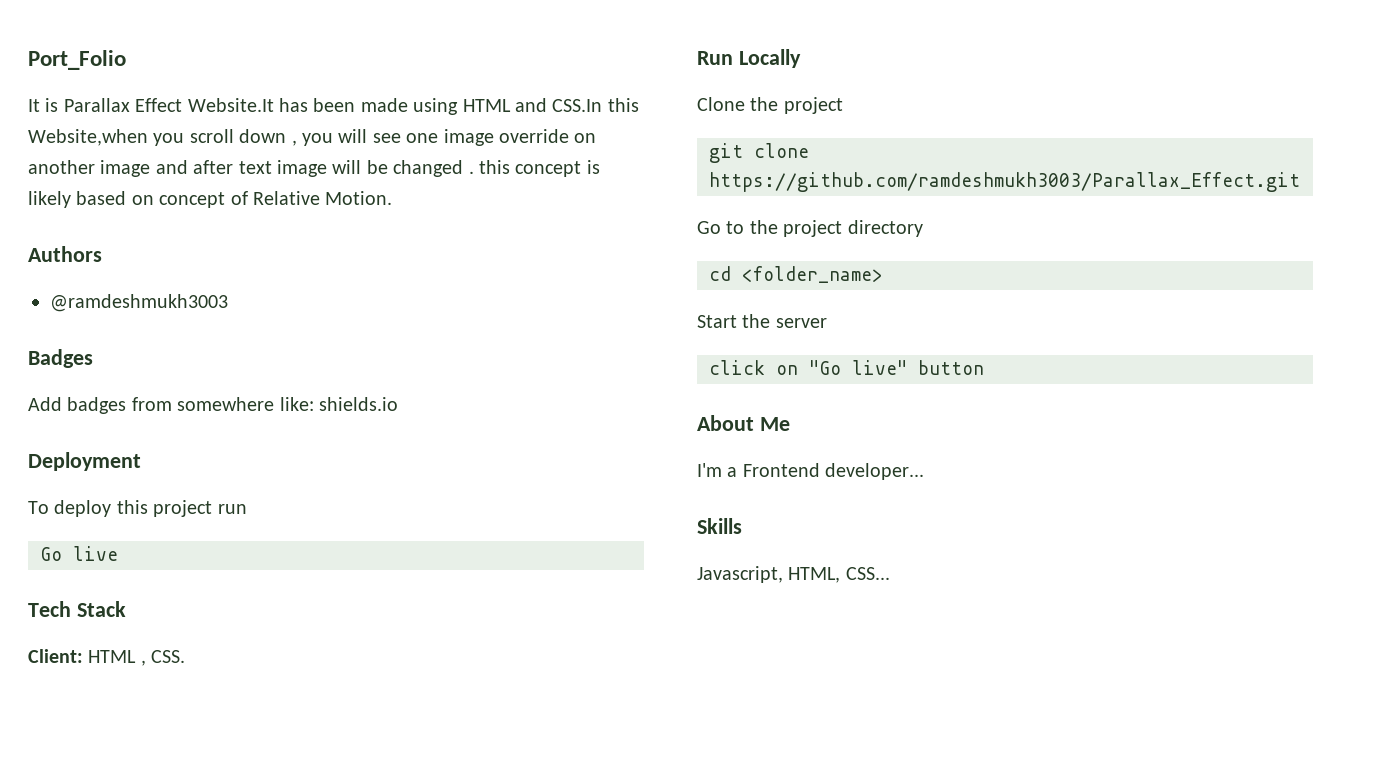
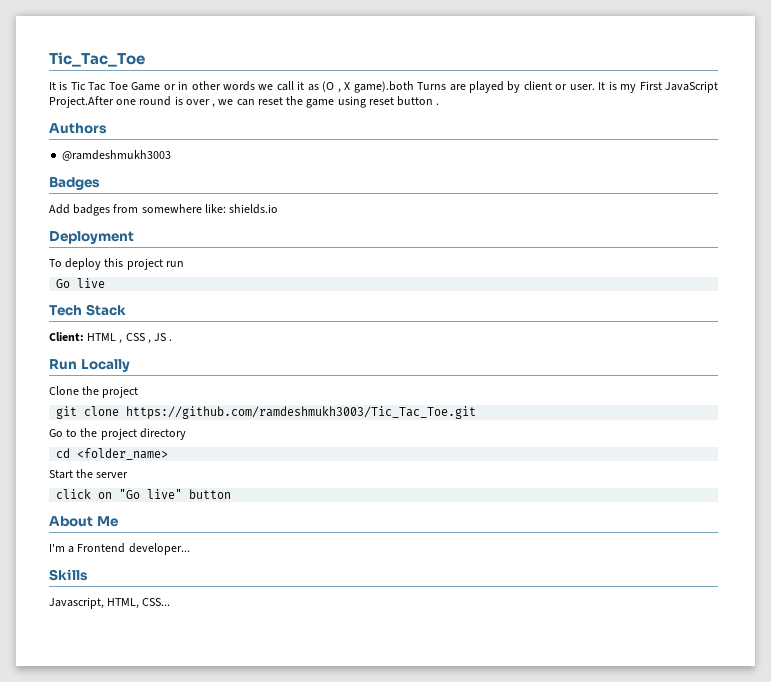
[28,50,126,70] [28,98,639,115] [28,129,597,146] [28,160,600,177] [28,191,393,208] Port_Folio // It is Parallax Effect Website.It has been made using HTML and CSS.In this Website,when you scroll down , you will see one image override on another image and after text image will be changed . this concept is likely based on concept of Relative Motion. -> [49,52,145,67] [49,81,718,93] [49,96,440,108] Tic_Tac_Toe // It is Tic Tac Toe Game or in other words we call it as (O , X game).both Turns are played by client or user. It is my First JavaScript Project.After one round is over , we can reset the game using reset button .
[151,650,186,663] CSS. -> [125,333,173,344] CSS , JS .
[709,172,1300,192] https://github.com/ramdeshmukh3003/Parallax_Effect.git -> [126,406,477,419] https://github.com/ramdeshmukh3003/Tic_Tac_Toe.git

